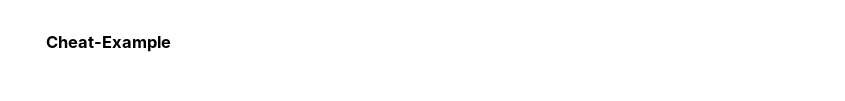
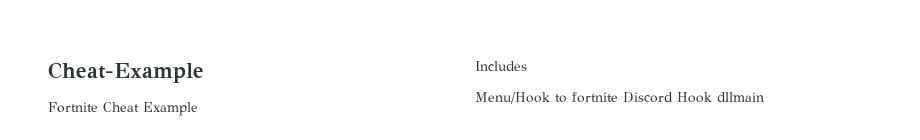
(171, 44) none -> [48,102,198,116] [475,61,527,71] [475,92,764,104] // Fortnite Cheat Example // Includes // Menu/Hook to fortnite Discord Hook dllmain

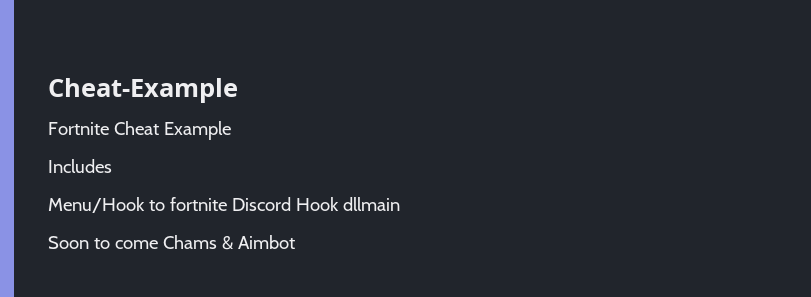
(764, 97) none -> [48,235,295,250] // Soon to come Chams & Aimbot

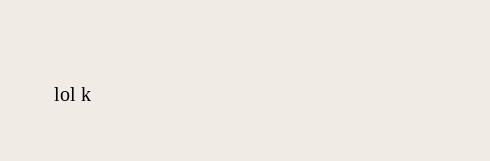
[48,78,238,103] [48,121,231,140] [48,159,112,173] [48,197,400,213] [48,235,295,250] Cheat-Example // Fortnite Cheat Example // Includes // Menu/Hook to fortnite Discord Hook dllmain // Soon to come Chams & Aimbot -> [54,87,92,101] lol k

